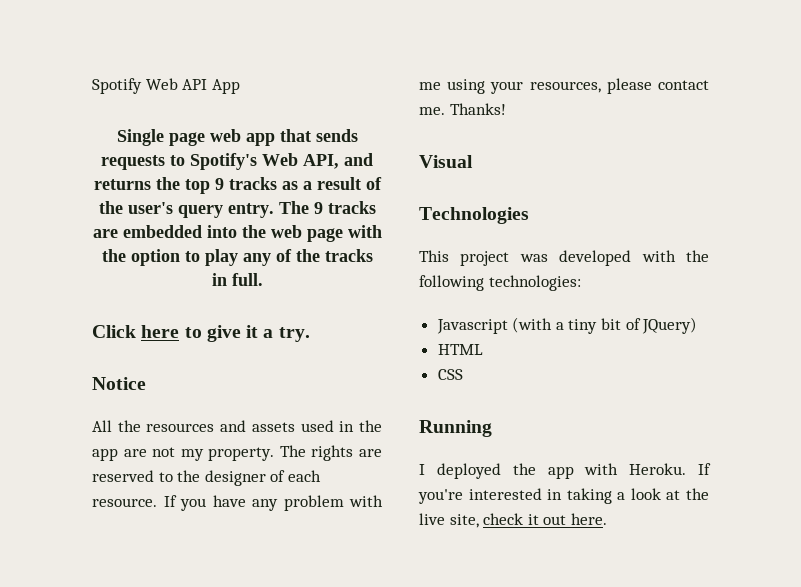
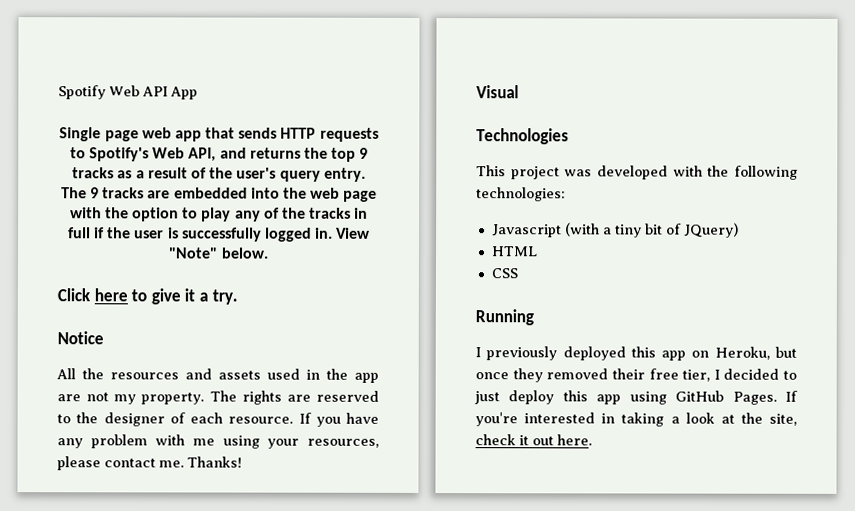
(358, 135) none -> [280,127,317,139] HTTP
[231,273,263,286] full. -> [67,227,371,242] [168,247,269,259] full if the user is successfully logged in. View "Note" below.
[436,463,687,479] deployed the app with Heroku. -> [486,346,797,361] [475,368,797,383] [474,390,777,405] previously deployed this app on Heroku, but once they removed their free tier, I decided to just deploy this app using GitHub Pages.
[419,513,445,525] live -> (763, 418) none

